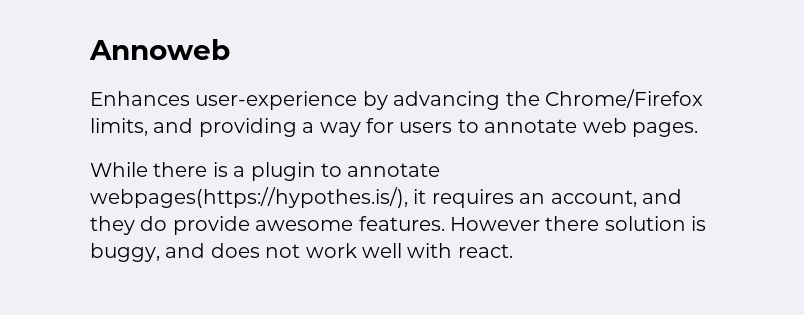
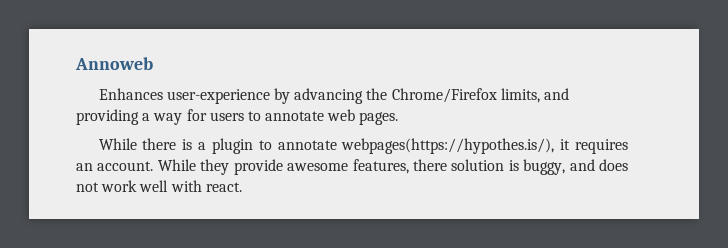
[550,189,682,207] [90,216,540,235] account, and they do provide awesome features. However -> [97,159,409,175] account. While they provide awesome features,

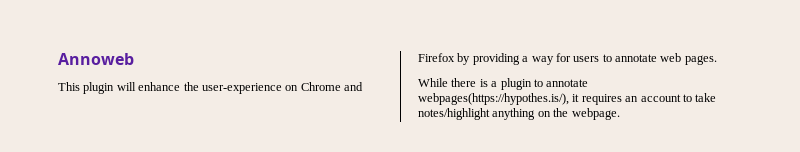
[98,88,569,104] Enhances user-experience by advancing the Chrome/Firefox limits, and -> [58,82,363,94] [418,53,471,65] This plugin will enhance the user-experience on Chrome and Firefox by
[97,159,629,175] [76,180,242,192] account. While they provide awesome features, there solution is buggy, and does not work well with react. -> [640,93,717,102] [418,108,620,120] account to take notes/highlight anything on the webpage.

